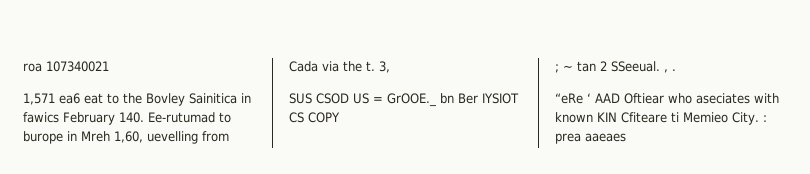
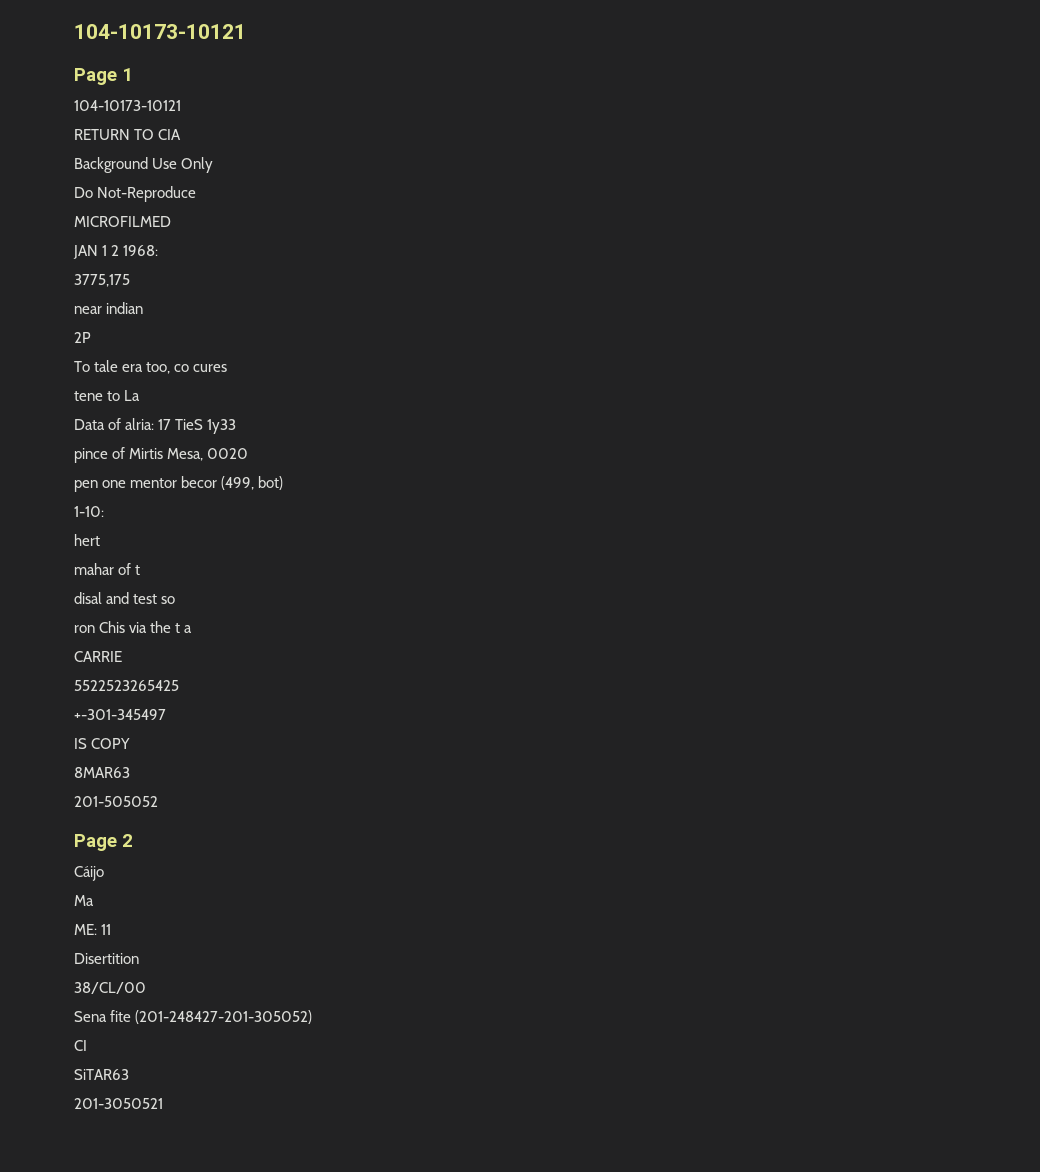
[23,61,109,72] [23,93,251,106] [23,112,231,125] [23,131,229,144] [289,61,390,73] [289,93,519,107] [289,112,340,123] [555,61,676,73] [555,93,779,104] [555,112,767,125] [555,133,626,144] roa 107340021 // 1,571 ea6 eat to the Bovley Sainitica in fawics February 140. Ee-rutumad to burope in Mreh 1,60, uevelling from Cada via the t. 3, // SUS CSOD US = GrOOE._ bn Ber IYSIOT CS COPY // ; ~ tan 2 SSeeual. , . // “eRe ‘ AAD Oftiear who aseciates with known KIN Cfiteare ti Memieo City. : prea aaeaes -> [74,24,246,39] [74,68,133,85] [74,100,181,111] [74,129,182,140] [74,157,214,173] [74,186,197,202] [74,216,171,227] [73,245,159,259] [74,274,130,287] [74,302,144,314] [74,332,91,343] [74,360,228,374] [74,390,141,401] [74,418,237,434] [74,447,249,463] [74,476,284,492] [74,506,104,517] [74,534,100,546] [74,563,141,575] [74,592,176,604] [74,621,193,633] [74,651,122,662] [74,680,179,691] [74,709,166,720] [74,738,131,749] [74,767,130,778] [74,796,158,807] [74,834,133,851] [74,866,104,881] [74,895,94,906] [74,924,112,935] [74,953,139,964] [74,982,146,994] [74,1010,313,1024] [74,1040,87,1051] [74,1069,129,1080] [74,1098,163,1109] 104-10173-10121 // Page 1 // 104-10173-10121 // RETURN TO CIA // Background Use Only // Do Not-Reproduce // MICROFILMED // JAN 1 2 1968: // 3775,175 // near indian // 2P // To tale era too, co cures // tene to La // Data of alria: 17 TieS 1y33 // pince of Mirtis Mesa, 0020 // pen one mentor becor (499, bot) // 1-10: // hert // mahar of t // disal and test so // ron Chis via the t a // CARRIE // 5522523265425 // +-301-345497 // IS COPY // 8MAR63 // 201-505052 // Page 2 // Cáijo // Ma // ME: 11 // Disertition // 38/CL/00 // Sena fite (201-248427-201-305052) // CI // SiTAR63 // 201-3050521

